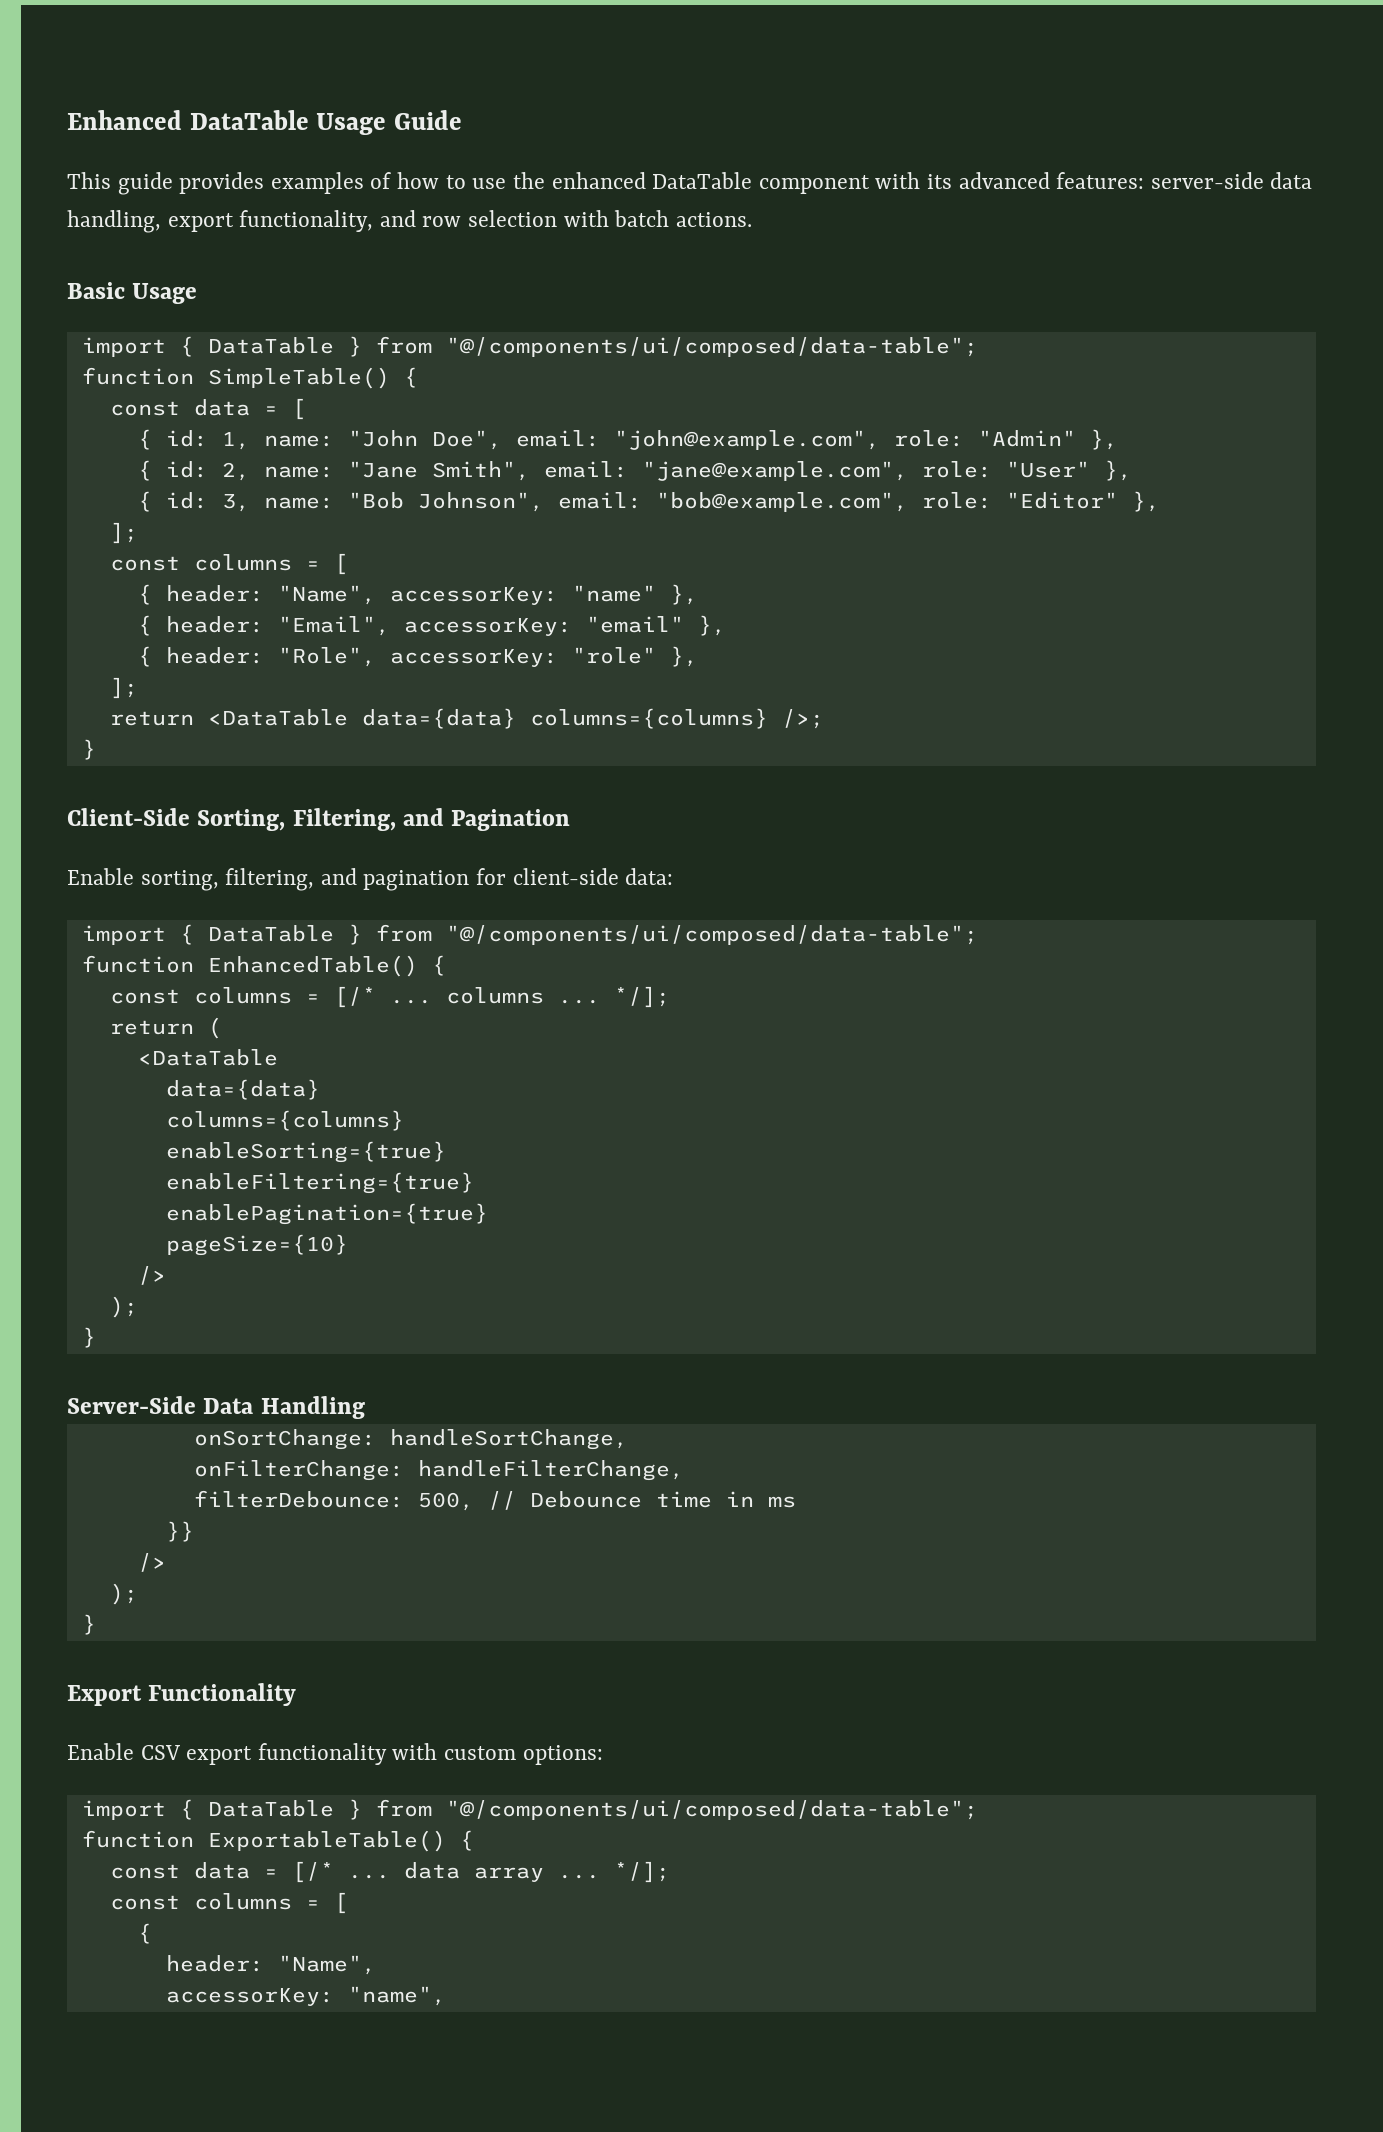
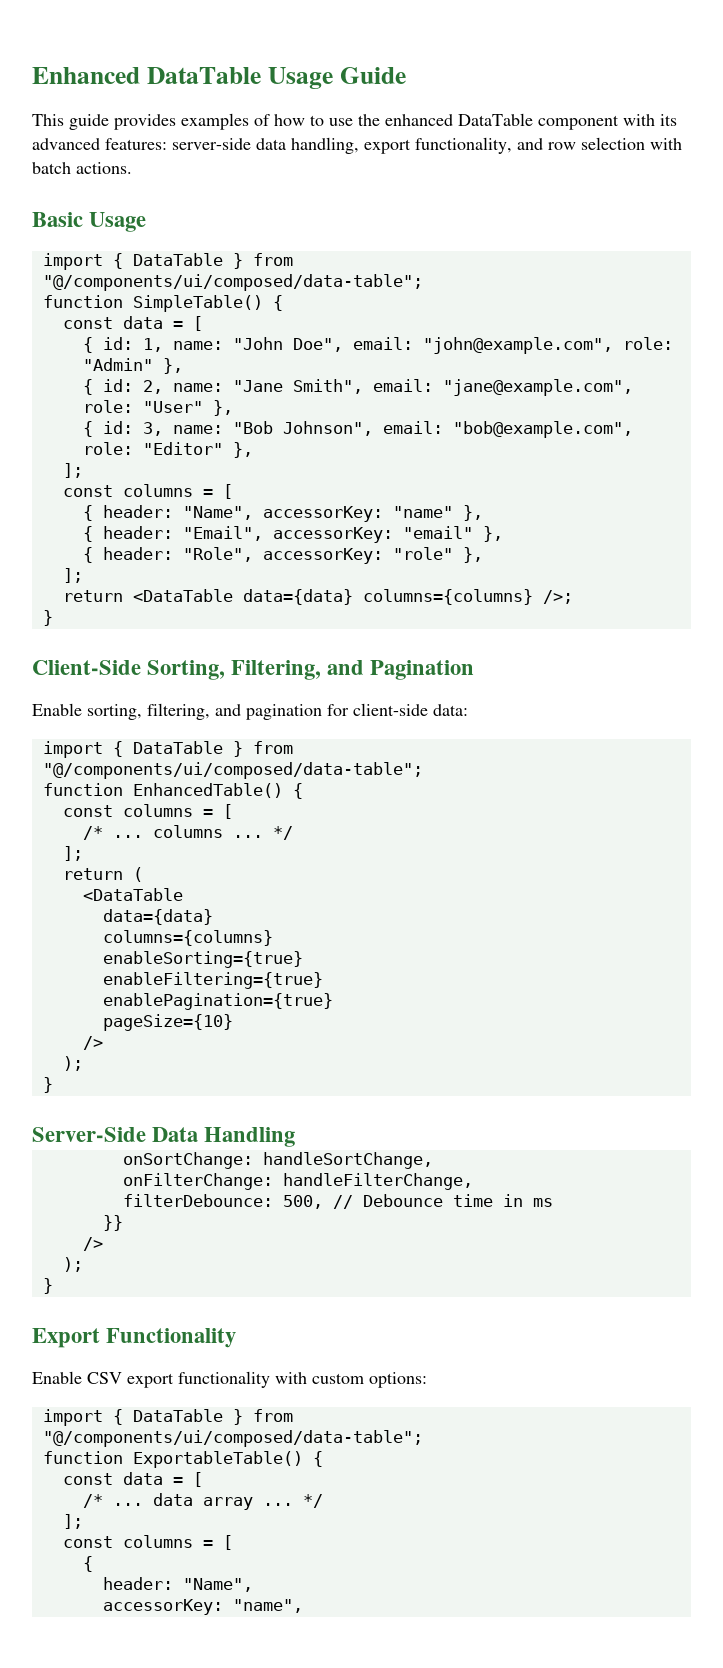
[333,986,376,1008] [/* -> [222,804,233,819] [82,826,103,840] [ // /*
[613,986,670,1008] */]; -> [272,826,293,840] [62,846,83,861] */ // ];
[291,1861,334,1883] [/* -> [192,1472,203,1487] [82,1494,103,1508] [ // /*
[613,1861,670,1883] */]; -> [302,1494,323,1508] [62,1514,83,1529] */ // ];

